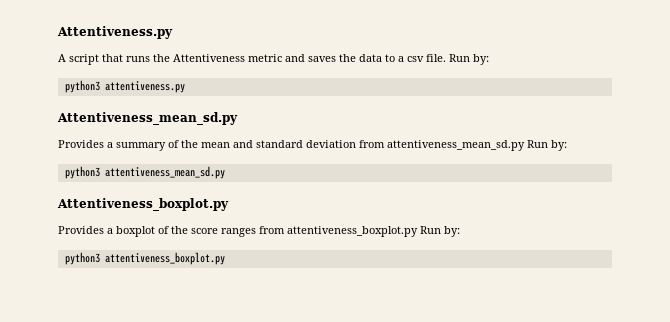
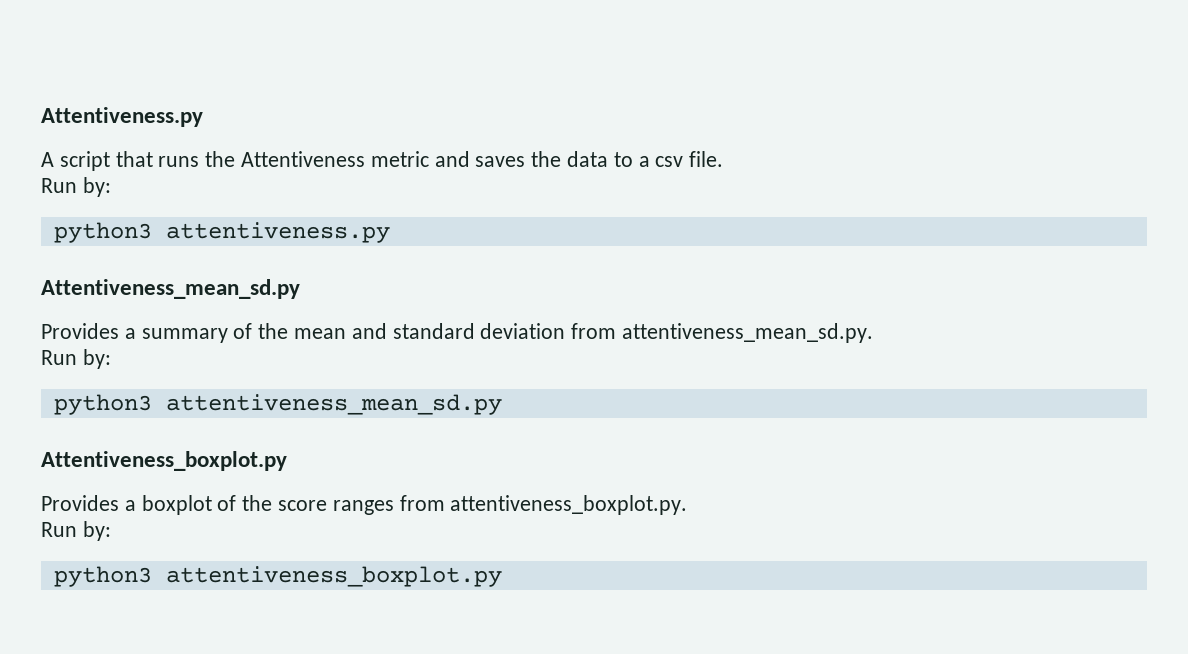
(446, 58) none -> (724, 159) //
[387,140,525,151] attentiveness_mean_sd.py -> [622,323,874,343] attentiveness_mean_sd.py. //
[287,226,418,237] attentiveness_boxplot.py -> [450,495,688,515] attentiveness_boxplot.py. //

